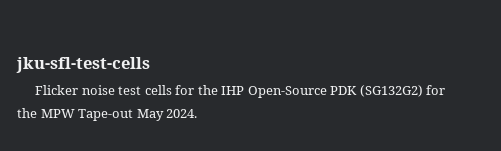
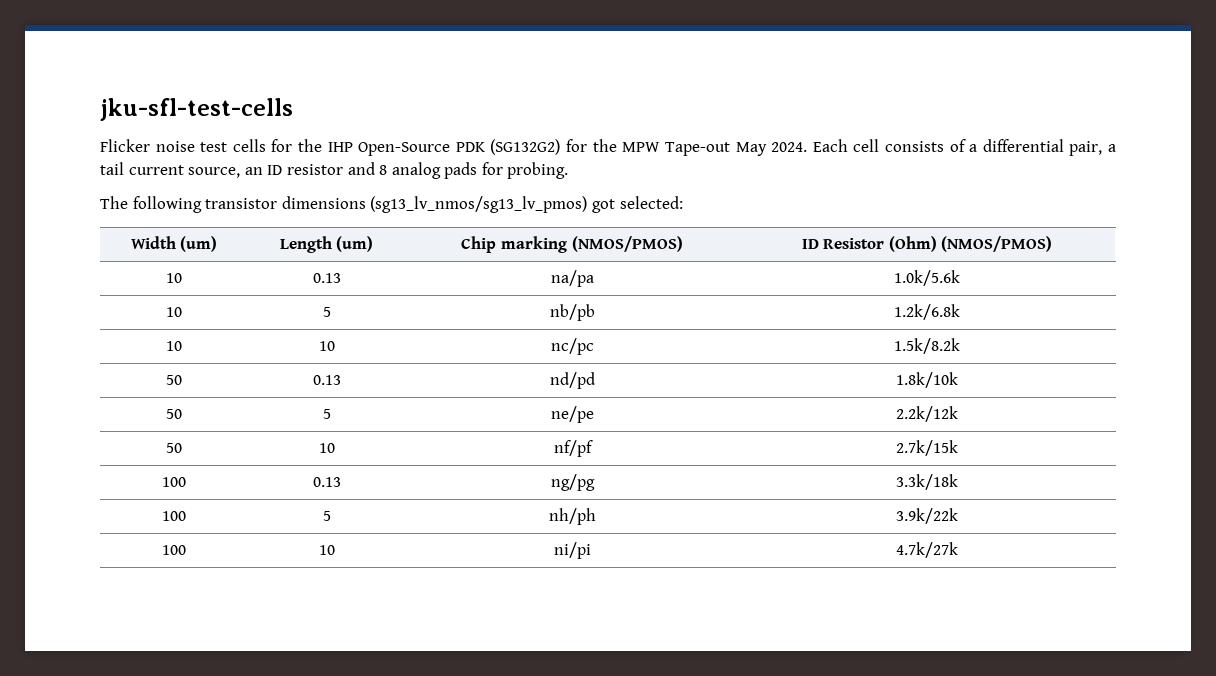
(198, 113) none -> [812,139,1116,156] [100,162,569,179] [100,196,683,213] [130,236,218,252] [279,236,374,253] [461,236,683,253] [801,236,1053,252] [166,273,182,283] [312,273,341,283] [550,270,594,287] [893,270,960,286] [166,307,182,317] [322,307,331,317] [549,304,595,321] [893,304,960,320] [166,341,182,351] [318,341,335,351] [550,338,594,355] [893,338,960,354] [166,375,182,385] [312,375,341,385] [549,372,595,389] [895,372,958,388] [166,409,182,419] [322,409,331,419] [550,406,594,423] [895,406,958,422] [166,443,182,453] [318,443,335,453] [553,440,593,457] [895,440,958,456] [162,477,186,487] [312,477,341,487] [550,474,595,491] [895,474,958,490] [162,511,186,521] [322,511,331,521] [548,508,596,525] [895,508,958,524] [162,545,186,555] [318,545,335,555] [553,542,591,559] [895,542,958,558] Each cell consists of a differential pair, a tail current source, an ID resistor and 8 analog pads for probing. // The following transistor dimensions (sg13_lv_nmos/sg13_lv_pmos) got selected: // Width (um) | Length (um) | Chip marking (NMOS/PMOS) | ID Resistor (Ohm) (NMOS/PMOS) // 10 | 0.13 | na/pa | 1.0k/5.6k // 10 | 5 | nb/pb | 1.2k/6.8k // 10 | 10 | nc/pc | 1.5k/8.2k // 50 | 0.13 | nd/pd | 1.8k/10k // 50 | 5 | ne/pe | 2.2k/12k // 50 | 10 | nf/pf | 2.7k/15k // 100 | 0.13 | ng/pg | 3.3k/18k // 100 | 5 | nh/ph | 3.9k/22k // 100 | 10 | ni/pi | 4.7k/27k

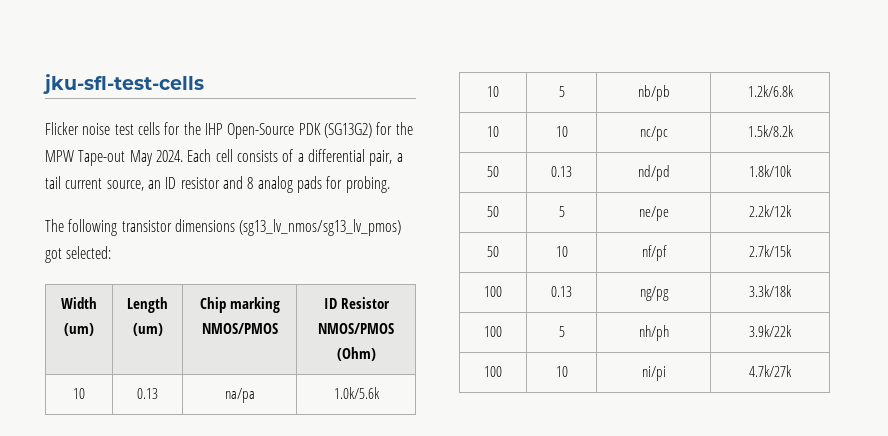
[490,139,561,155] (SG132G2) -> [323,123,372,138] (SG13G2)
[571,236,683,252] (NMOS/PMOS) -> [201,323,278,334] NMOS/PMOS
(885, 243) none -> [318,323,394,334] NMOS/PMOS
[941,236,1053,252] (NMOS/PMOS) -> (376, 354) none

